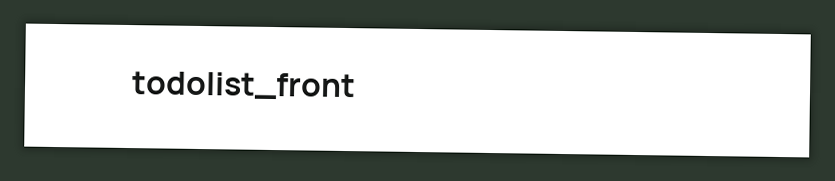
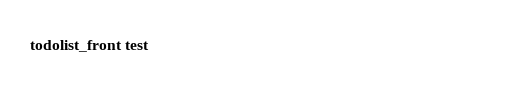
(356, 86) none -> [125,41,150,50] test

